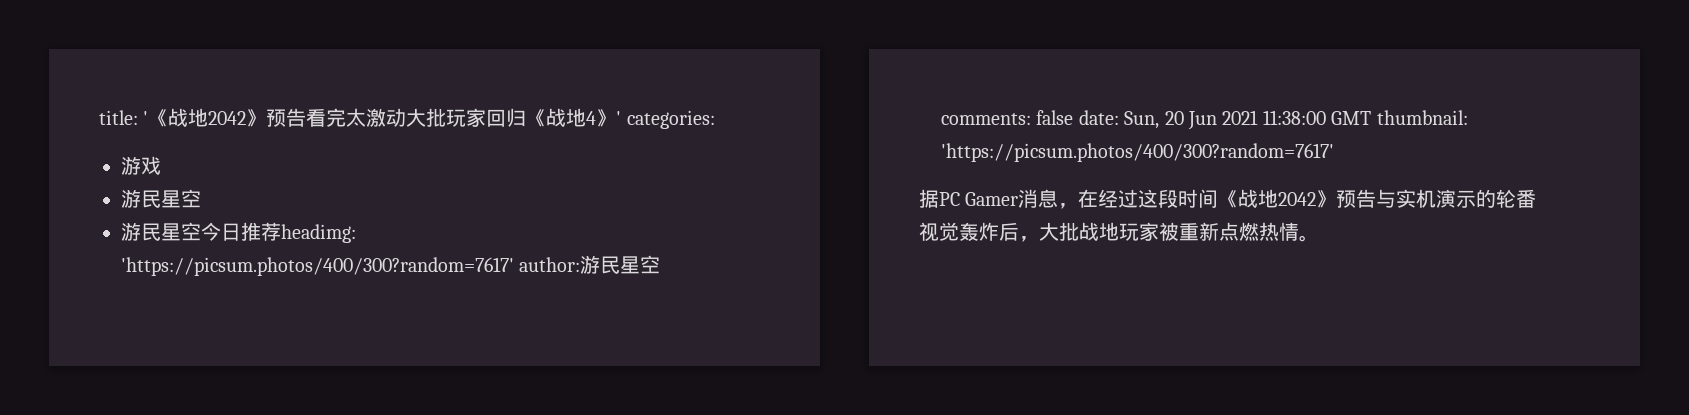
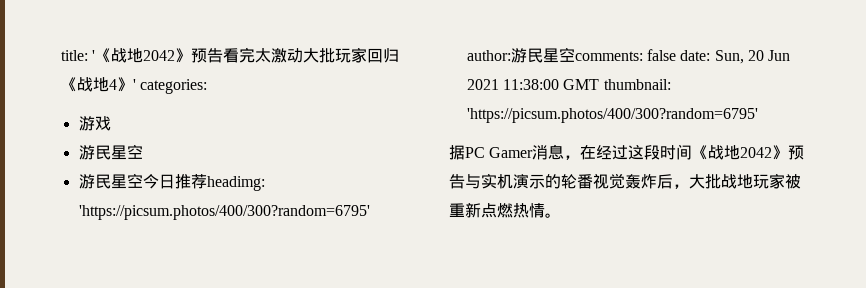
[121,257,514,276] 'https://picsum.photos/400/300?random=7617' -> [78,205,370,220] 'https://picsum.photos/400/300?random=6795'
[941,143,1334,162] 'https://picsum.photos/400/300?random=7617' -> [466,108,758,123] 'https://picsum.photos/400/300?random=6795'

